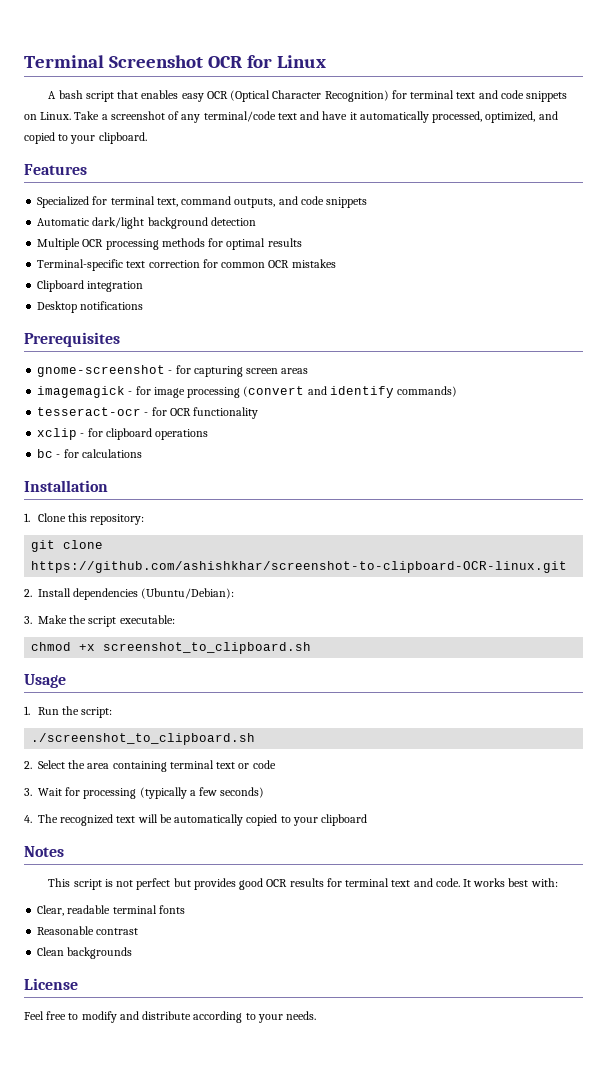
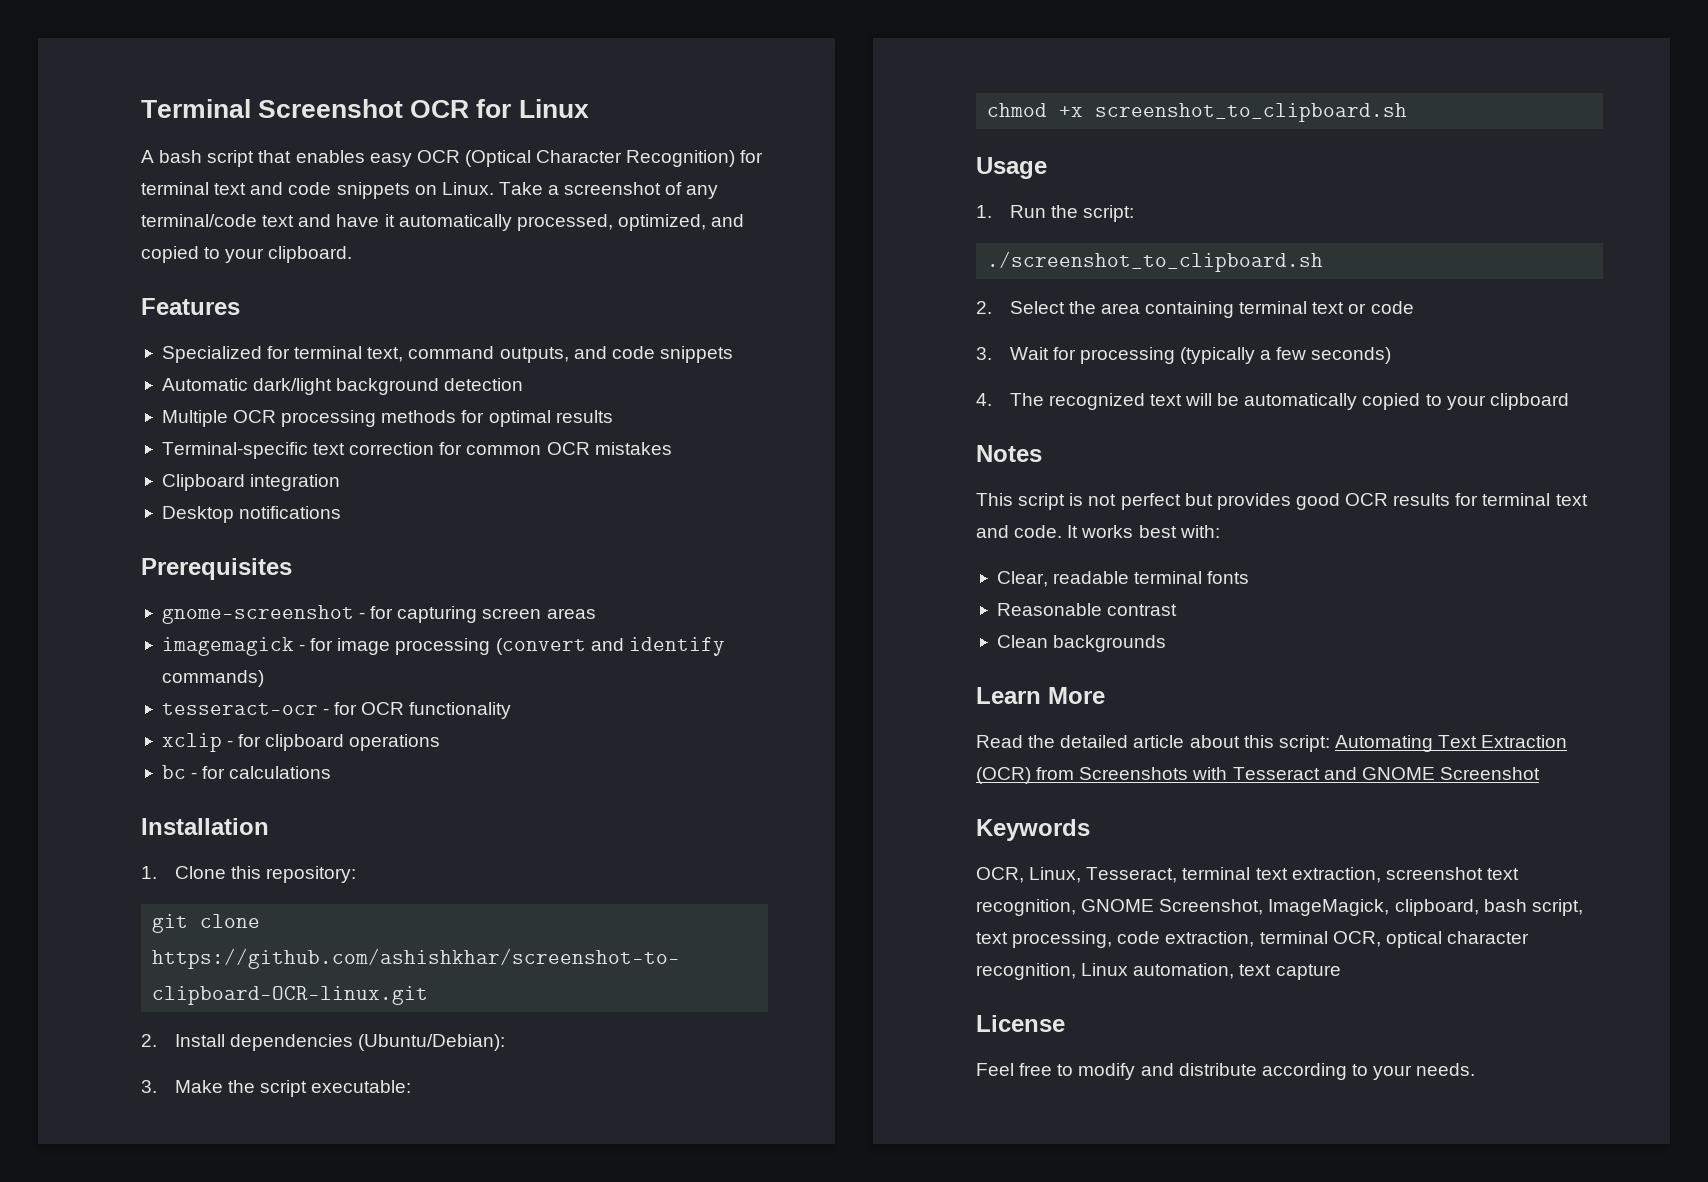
(133, 953) none -> [976,687,1105,704] [976,735,1568,752] [976,767,1540,784] [976,819,1090,841] [976,867,1519,883] [976,899,1583,916] [976,931,1529,948] [976,963,1341,980] // Learn More // Read the detailed article about this script: Automating Text Extraction (OCR) from Screenshots with Tesseract and GNOME Screenshot // Keywords // OCR, Linux, Tesseract, terminal text extraction, screenshot text recognition, GNOME Screenshot, ImageMagick, clipboard, bash script, text processing, code extraction, terminal OCR, optical character recognition, Linux automation, text capture

